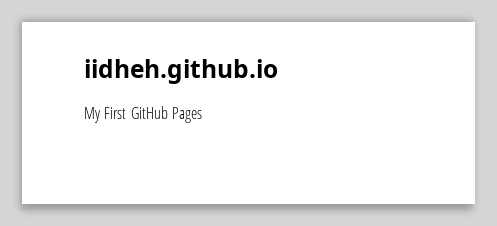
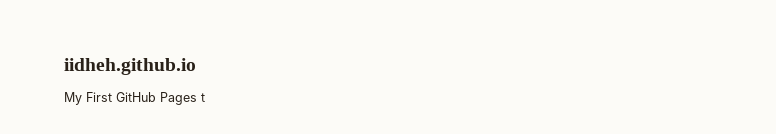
(202, 115) none -> [201,93,205,102] t

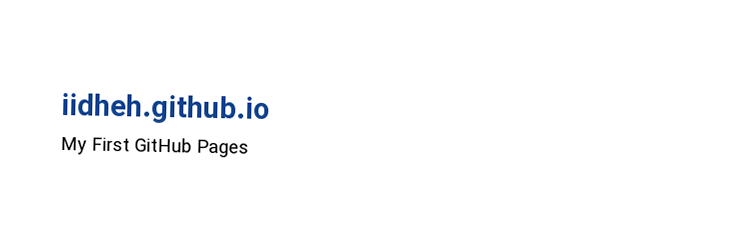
[201,93,205,102] t -> (249, 148) none

